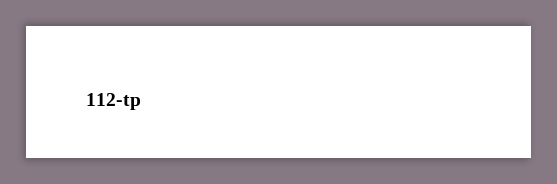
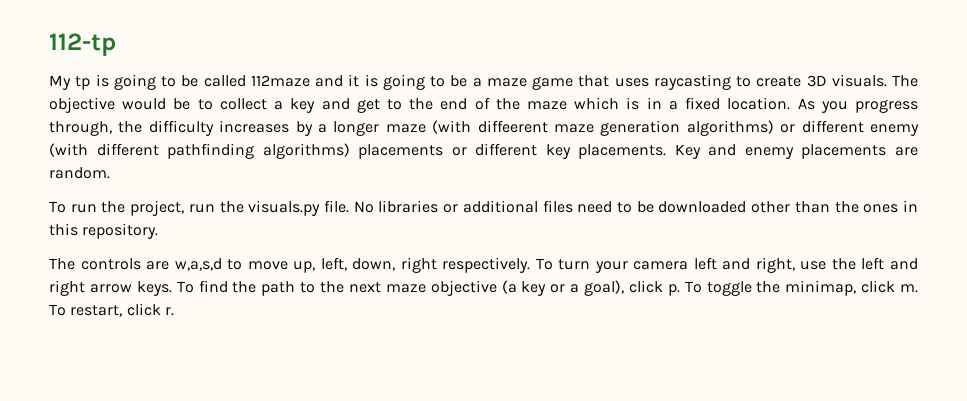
(141, 101) none -> [49,74,918,90] [49,97,919,113] [49,120,919,136] [49,143,919,159] [49,167,110,179] [49,200,918,216] [49,223,159,239] [49,257,918,273] [49,280,918,296] [49,303,174,317] // My tp is going to be called 112maze and it is going to be a maze game that uses raycasting to create 3D visuals. The objective would be to collect a key and get to the end of the maze which is in a fixed location. As you progress through, the difficulty increases by a longer maze (with diffeerent maze generation algorithms) or different enemy (with different pathfinding algorithms) placements or different key placements. Key and enemy placements are random. // To run the project, run the visuals.py file. No libraries or additional files need to be downloaded other than the ones in this repository. // The controls are w,a,s,d to move up, left, down, right respectively. To turn your camera left and right, use the left and right arrow keys. To find the path to the next maze objective (a key or a goal), click p. To toggle the minimap, click m. To restart, click r.

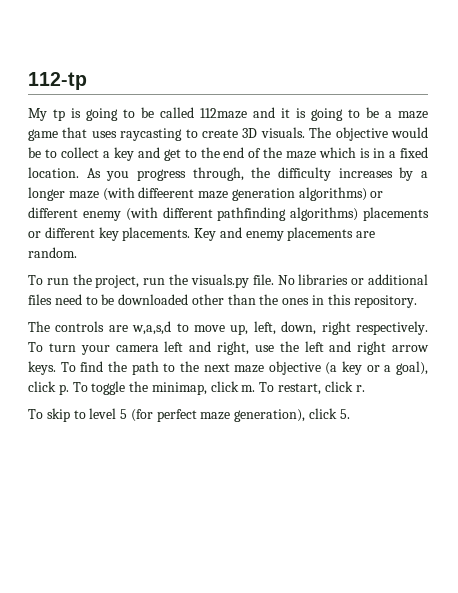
(174, 311) none -> [28,408,350,422] // To skip to level 5 (for perfect maze generation), click 5.

